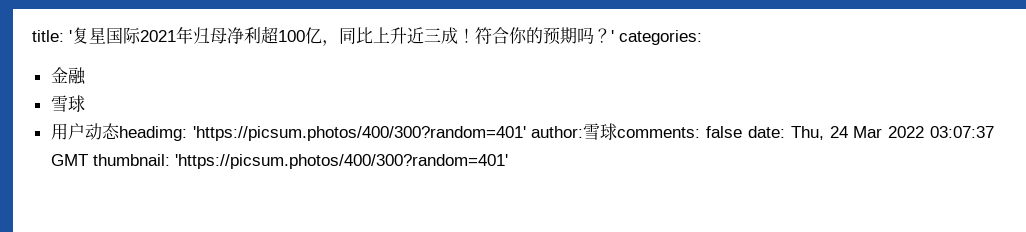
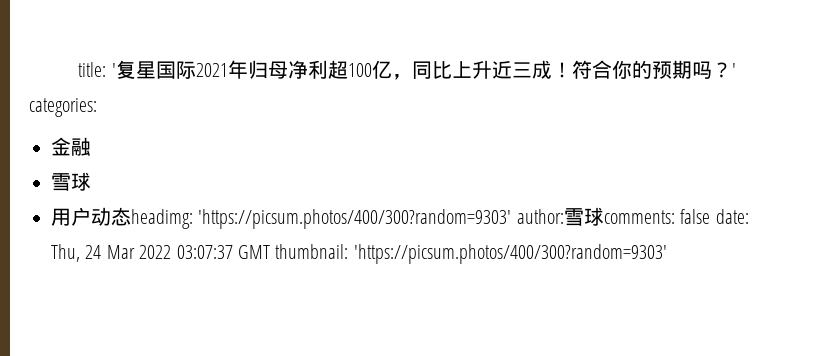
[192,126,526,141] 'https://picsum.photos/400/300?random=401' -> [198,209,512,229] 'https://picsum.photos/400/300?random=9303'
[174,154,508,169] 'https://picsum.photos/400/300?random=401' -> [353,244,667,264] 'https://picsum.photos/400/300?random=9303'

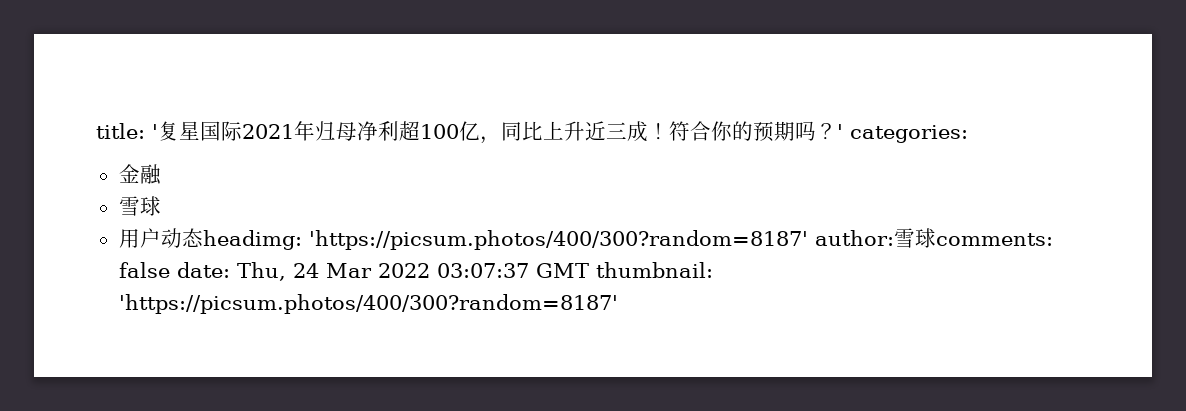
[198,209,512,229] 'https://picsum.photos/400/300?random=9303' -> [308,230,808,250] 'https://picsum.photos/400/300?random=8187'
[353,244,667,264] 'https://picsum.photos/400/300?random=9303' -> [118,294,618,314] 'https://picsum.photos/400/300?random=8187'

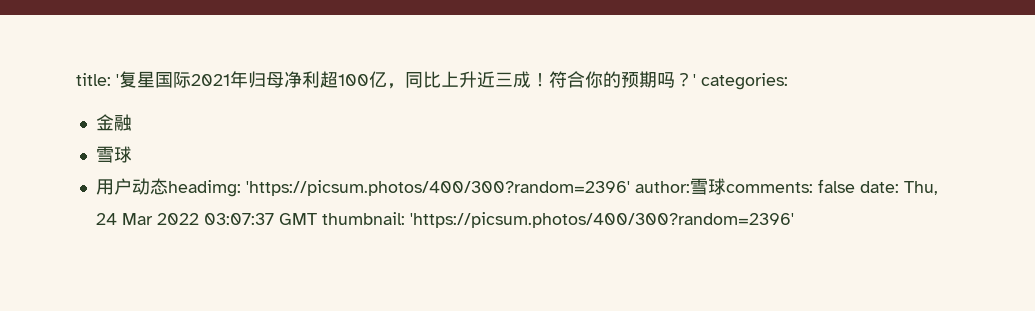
[308,230,808,250] 'https://picsum.photos/400/300?random=8187' -> [245,180,630,196] 'https://picsum.photos/400/300?random=2396'
[118,294,618,314] 'https://picsum.photos/400/300?random=8187' -> [409,212,794,228] 'https://picsum.photos/400/300?random=2396'

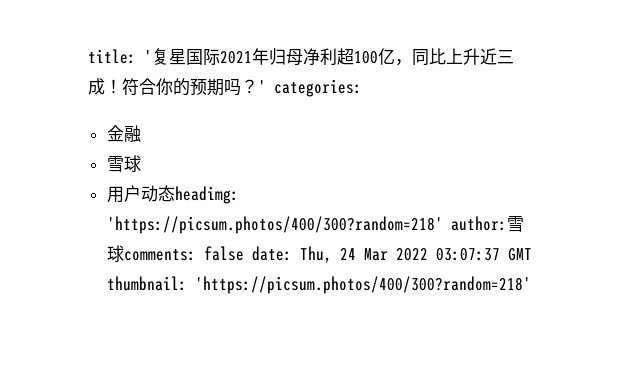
[245,180,630,196] 'https://picsum.photos/400/300?random=2396' -> [106,216,443,234] 'https://picsum.photos/400/300?random=218'
[409,212,794,228] 'https://picsum.photos/400/300?random=2396' -> [194,276,531,294] 'https://picsum.photos/400/300?random=218'

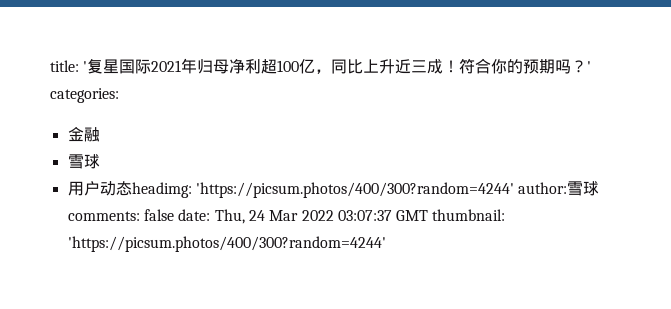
[106,216,443,234] 'https://picsum.photos/400/300?random=218' -> [195,182,514,198] 'https://picsum.photos/400/300?random=4244'
[194,276,531,294] 'https://picsum.photos/400/300?random=218' -> [67,236,386,252] 'https://picsum.photos/400/300?random=4244'

